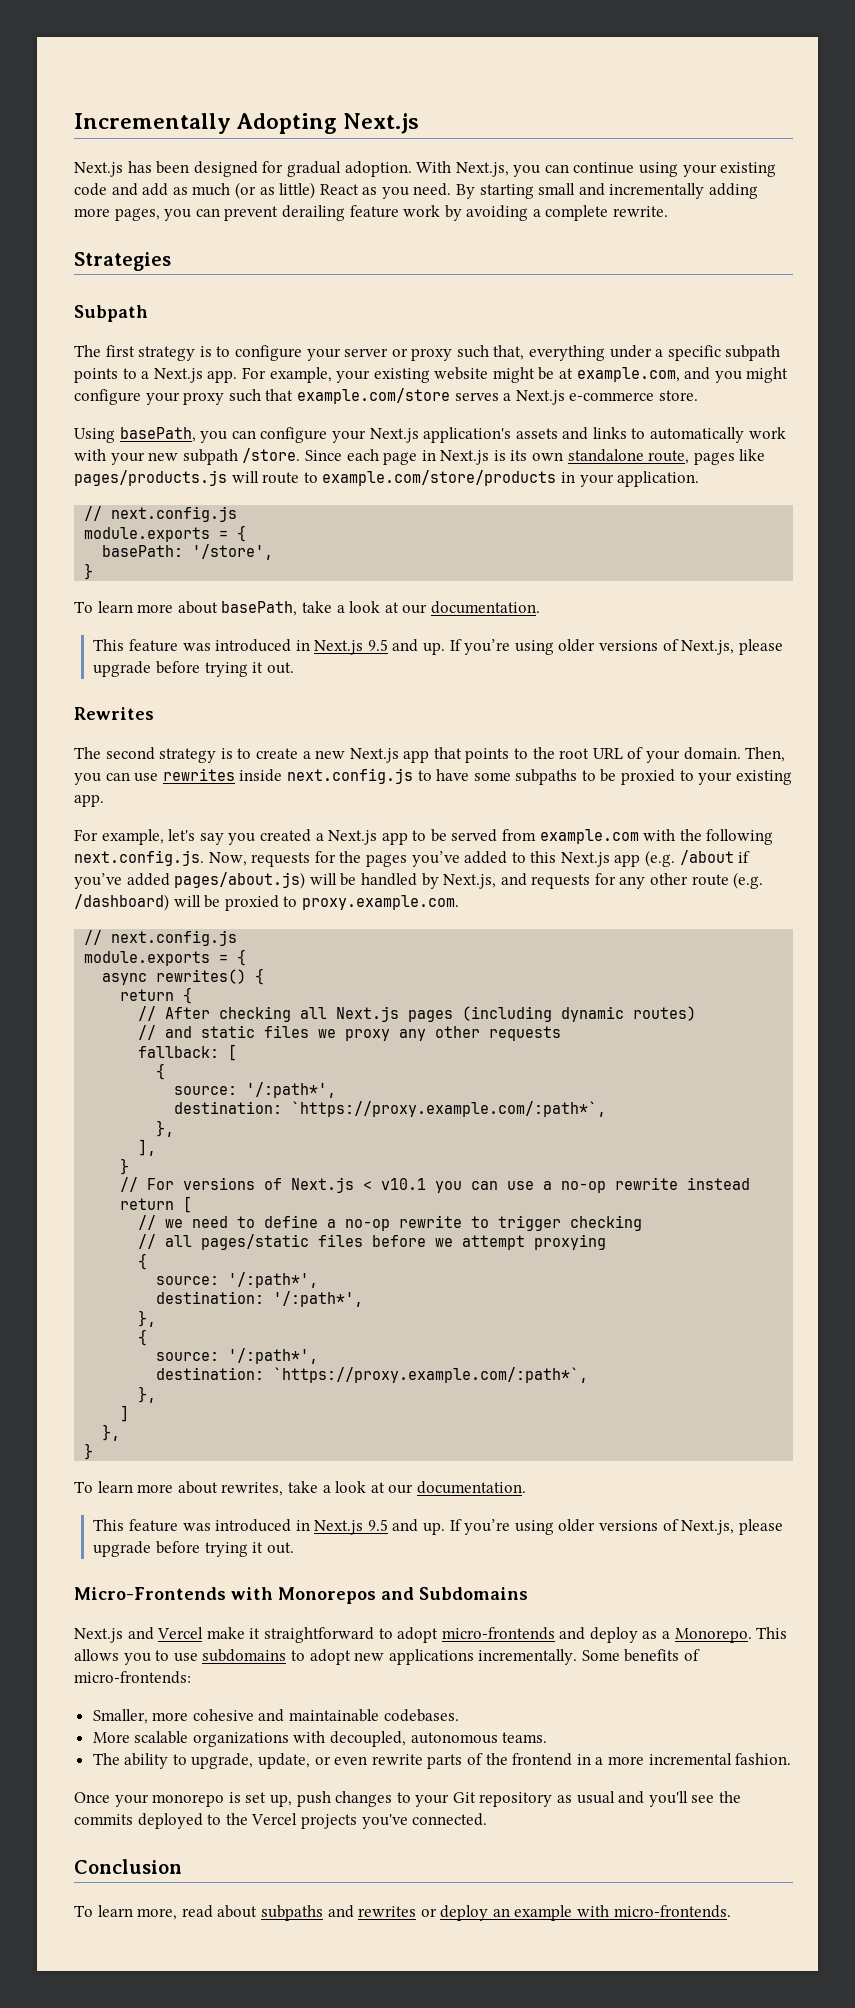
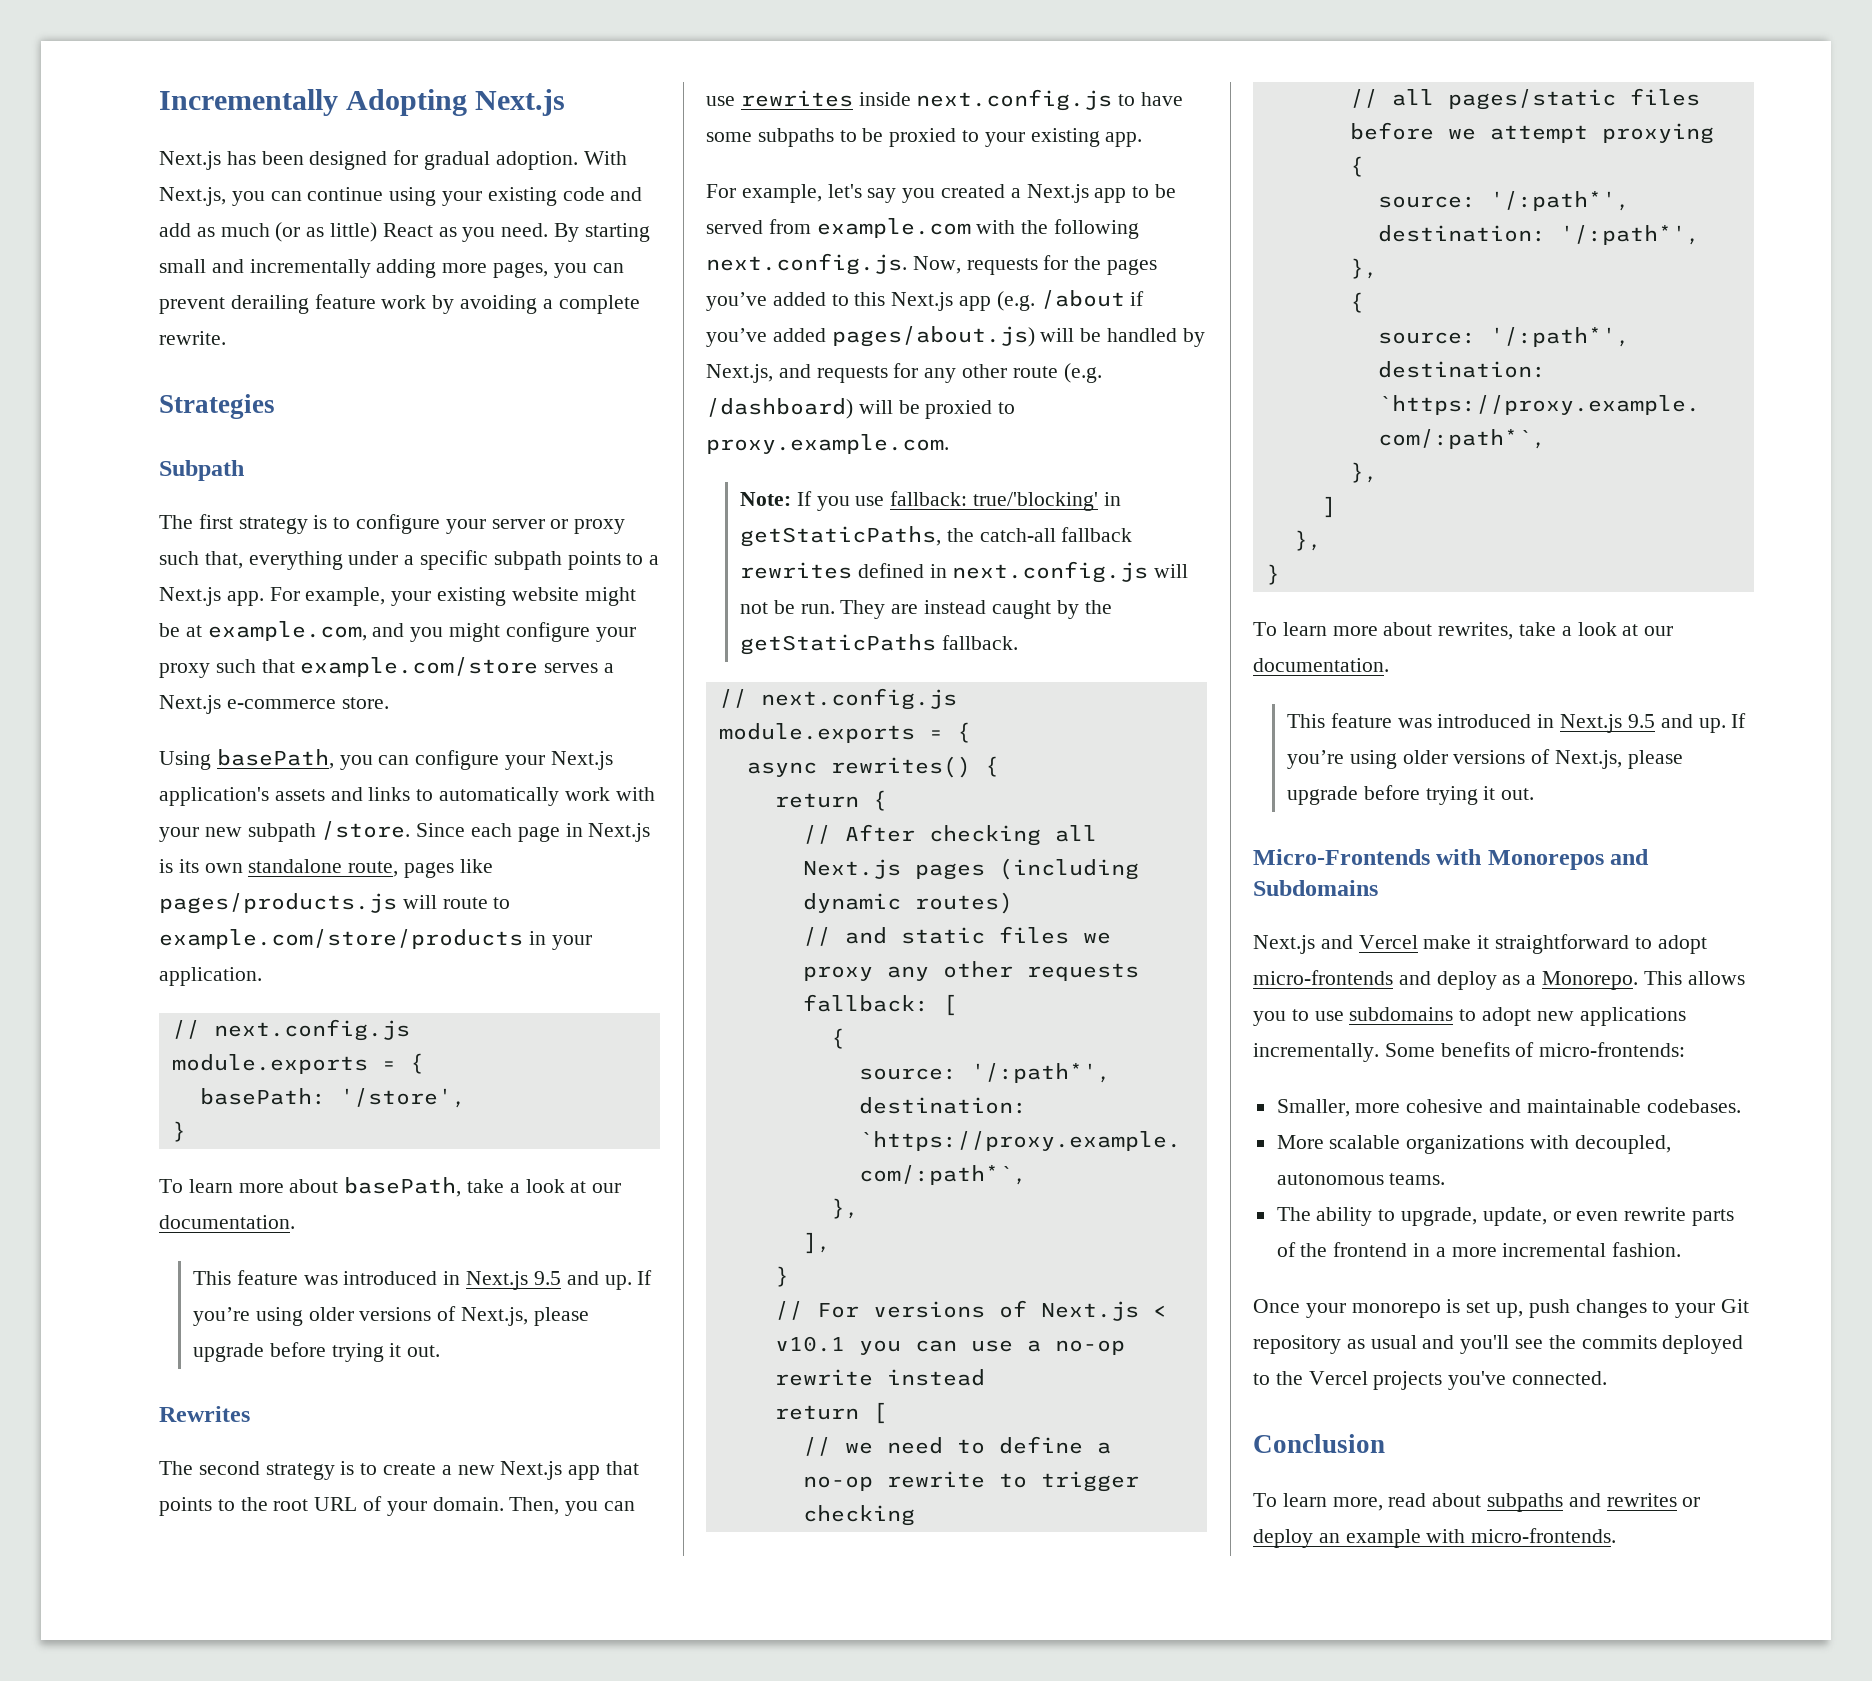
(459, 902) none -> [740,491,1121,511] [740,526,1133,547] [740,561,1189,583] [740,600,1112,619] [740,634,1018,655] // Note: If you use fallback: true/'blocking' in getStaticPaths, the catch-all fallback rewrites defined in next.config.js will not be run. They are instead caught by the getStaticPaths fallback.

